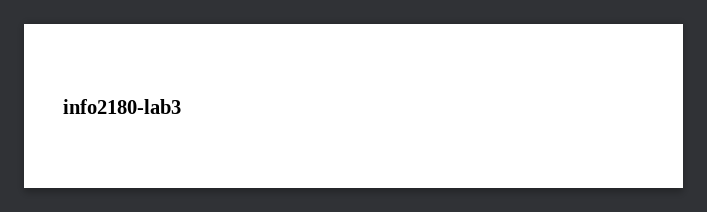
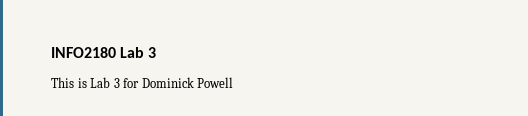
[63,99,181,114] info2180-lab3 -> [51,47,157,58] [51,77,234,88] INFO2180 Lab 3 // This is Lab 3 for Dominick Powell

